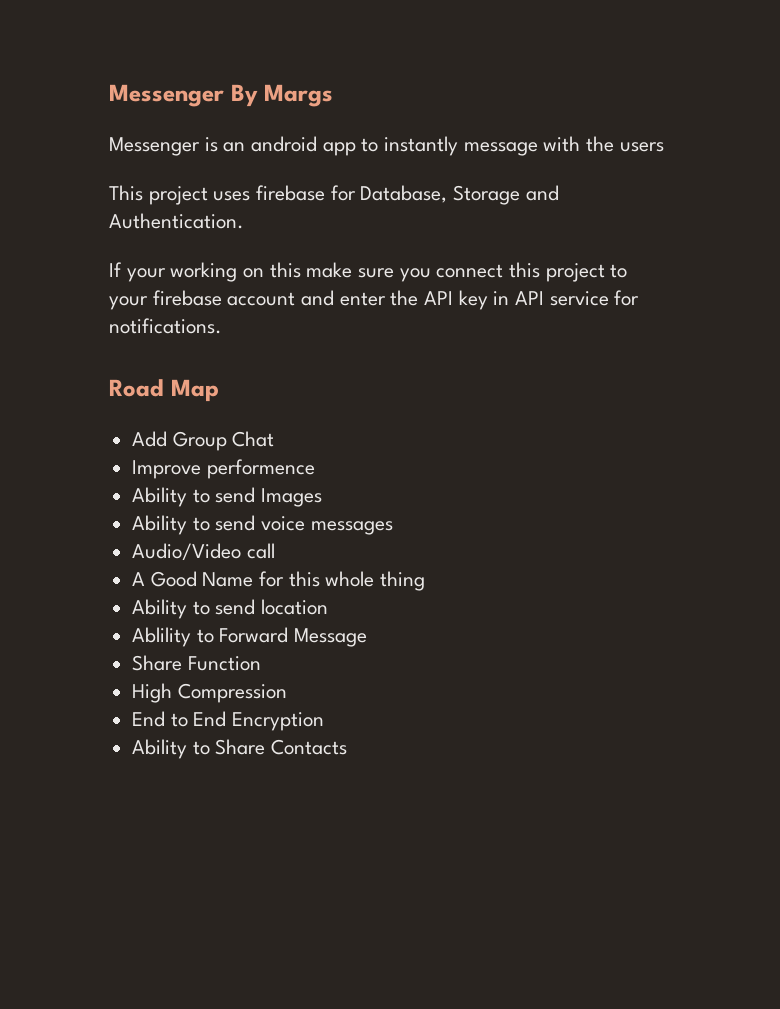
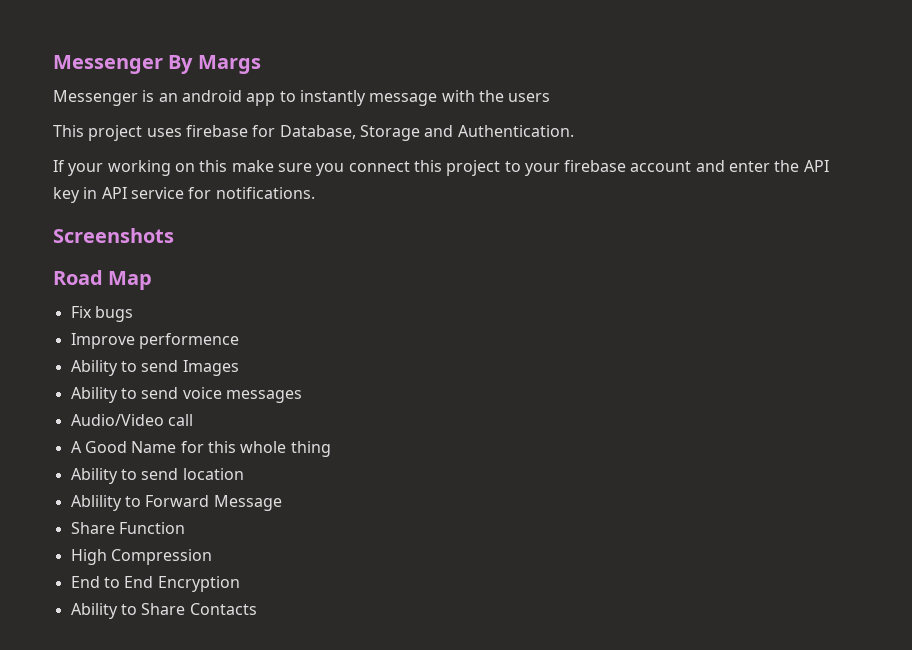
(222, 326) none -> [53,228,174,243] // Screenshots
[132,431,275,451] Add Group Chat -> [70,306,133,322] Fix bugs

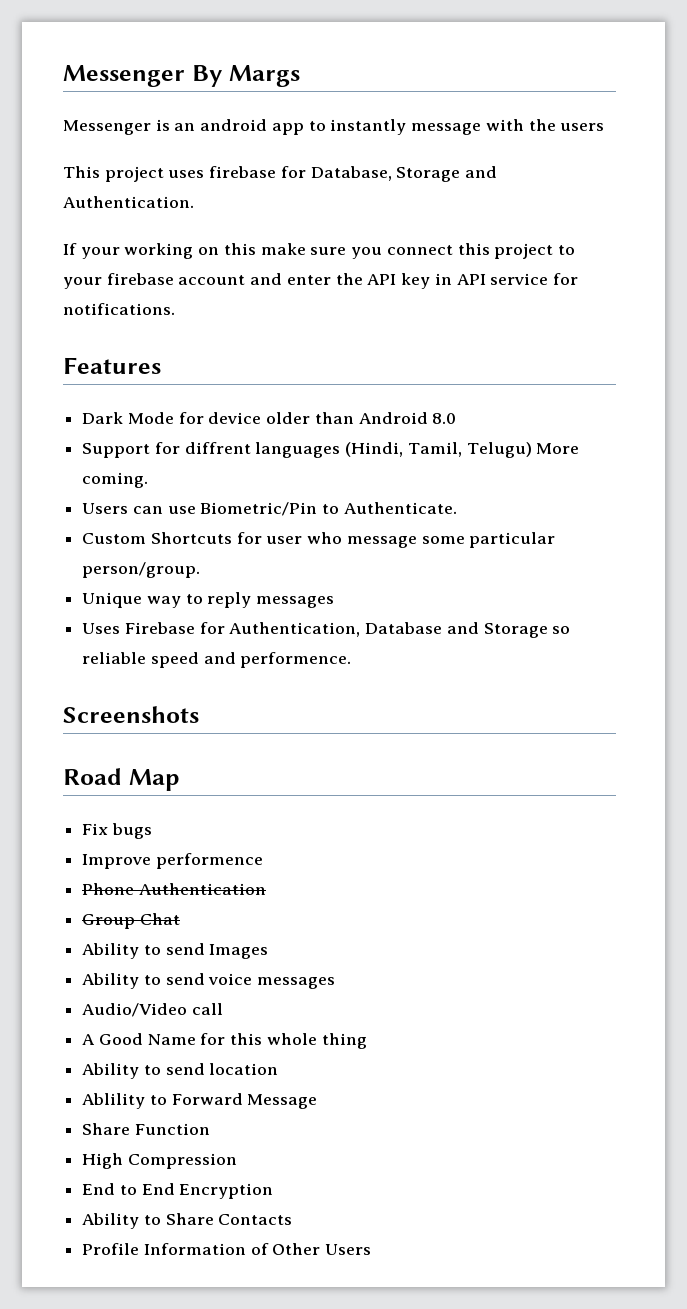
(315, 193) none -> [63,357,161,374] [82,412,457,424] [82,442,580,458] [82,472,149,488] [82,502,457,516] [82,532,556,548] [82,562,201,578] [82,592,335,608] [82,622,571,638] [82,652,352,668] // Features // Dark Mode for device older than Android 8.0 // Support for diffrent languages (Hindi, Tamil, Telugu) More coming. // Users can use Biometric/Pin to Authenticate. // Custom Shortcuts for user who message some particular person/group. // Unique way to reply messages // Uses Firebase for Authentication, Database and Storage so reliable speed and performence.
(239, 341) none -> [82,883,266,895] [82,913,180,929] // Phone Authentication // Group Chat
(257, 609) none -> [82,1243,372,1255] // Profile Information of Other Users

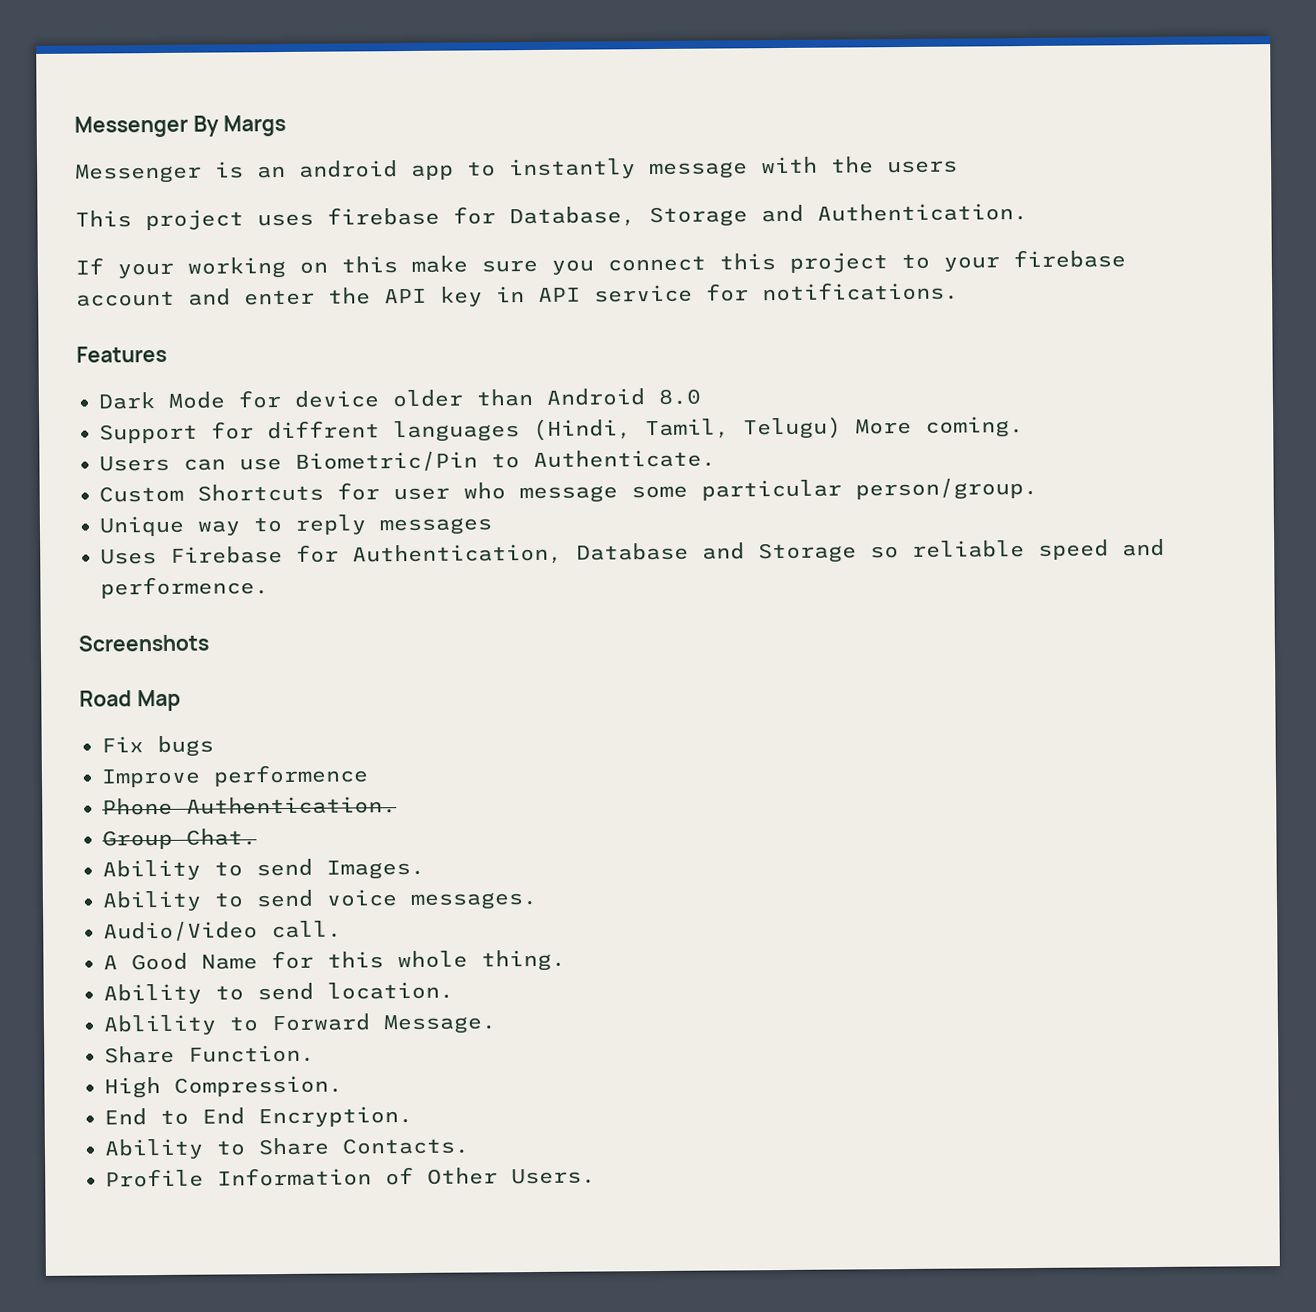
[138,883,266,895] Authentication -> [186,796,397,815] Authentication.
[139,913,180,925] [82,943,269,959] Chat // Ability to send Images -> [186,828,257,846] [102,858,425,881] Chat. // Ability to send Images.
[257,977,336,989] messages -> [410,891,538,910] messages.
[191,1003,223,1015] call -> [271,920,342,939] call.
[321,1033,367,1049] [82,1063,279,1079] thing // Ability to send location -> [481,949,566,972] [103,981,454,1005] thing. // Ability to send location.
[247,1094,318,1109] [82,1123,210,1135] Message // Share Function -> [383,1014,497,1035] [104,1044,315,1064] Message. // Share Function.
[127,1153,237,1169] Compression -> [174,1075,343,1097] Compression.
[179,1183,274,1199] Encryption -> [258,1105,413,1128] Encryption.
[218,1214,293,1225] Contacts -> [342,1137,469,1155] Contacts.
[325,1244,372,1255] Users -> [511,1168,596,1185] Users.

